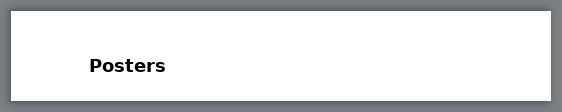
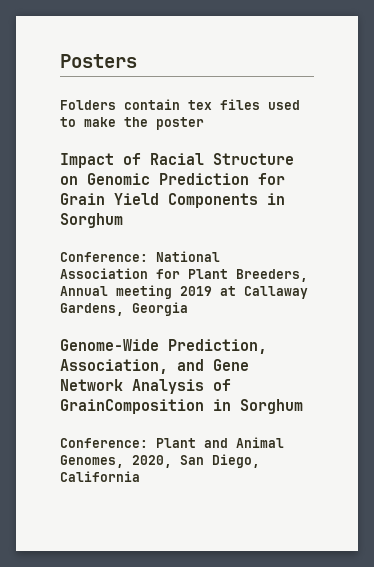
(166, 65) none -> [60,99,300,110] [60,117,204,130] [60,153,294,168] [60,173,285,185] [60,193,285,208] [60,213,123,228] [60,251,220,262] [60,268,308,282] [60,285,308,299] [60,302,188,316] [60,339,267,354] [60,359,249,374] [60,379,231,394] [60,399,303,414] [60,437,284,448] [60,454,260,468] [60,471,140,482] // Folders contain tex files used to make the poster // Impact of Racial Structure on Genomic Prediction for Grain Yield Components in Sorghum // Conference: National Association for Plant Breeders, Annual meeting 2019 at Callaway Gardens, Georgia // Genome-Wide Prediction, Association, and Gene Network Analysis of GrainComposition in Sorghum // Conference: Plant and Animal Genomes, 2020, San Diego, California

